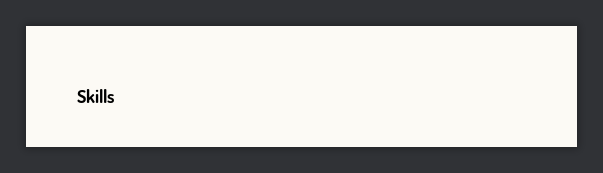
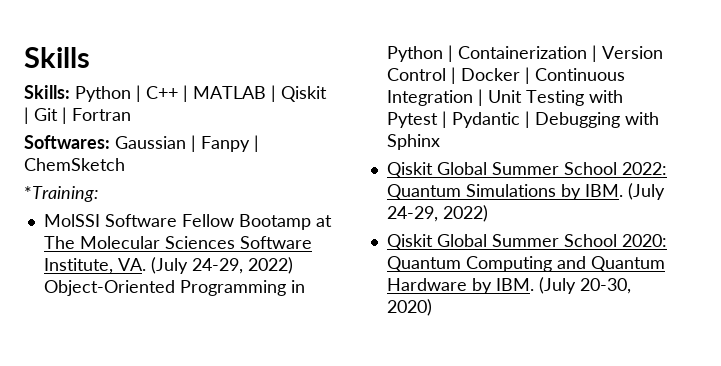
(114, 96) none -> [24,85,327,102] [24,107,131,124] [24,135,259,152] [24,158,125,171] [24,186,98,202] [43,214,332,230] [43,236,312,249] [43,257,293,274] [43,280,305,296] [386,45,663,62] [386,67,625,84] [386,89,623,106] [386,111,659,128] [386,134,440,150] [386,162,667,178] [386,183,665,200] [386,205,488,222] [386,234,667,250] [386,256,665,272] [386,277,631,294] [386,299,432,316] // Skills: Python | C++ | MATLAB | Qiskit | Git | Fortran // Softwares: Gaussian | Fanpy | ChemSketch // *Training: // MolSSI Software Fellow Bootamp at The Molecular Sciences Software Institute, VA. (July 24-29, 2022) Object-Oriented Programming in Python | Containerization | Version Control | Docker | Continuous Integration | Unit Testing with Pytest | Pydantic | Debugging with Sphinx // Qiskit Global Summer School 2022: Quantum Simulations by IBM. (July 24-29, 2022) // Qiskit Global Summer School 2020: Quantum Computing and Quantum Hardware by IBM. (July 20-30, 2020)

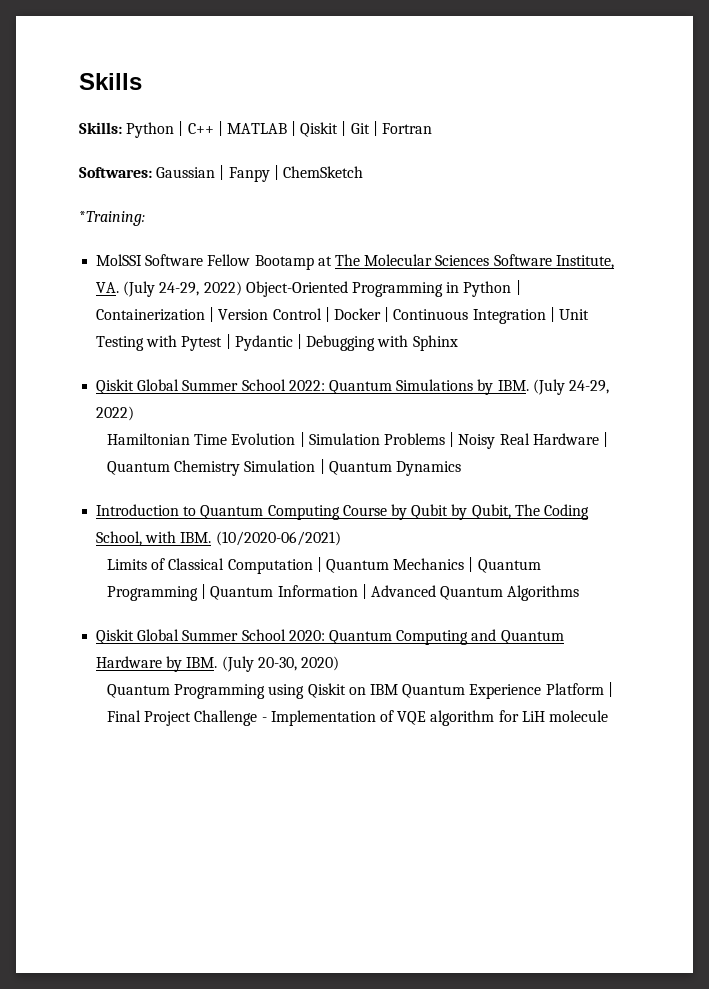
(488, 213) none -> [107,432,608,449] [107,459,461,476] [96,504,589,520] [96,531,341,546] [107,557,541,574] [107,584,580,601] // Hamiltonian Time Evolution | Simulation Problems | Noisy Real Hardware | Quantum Chemistry Simulation | Quantum Dynamics // Introduction to Quantum Computing Course by Qubit by Qubit, The Coding School, with IBM. (10/2020-06/2021) // Limits of Classical Computation | Quantum Mechanics | Quantum Programming | Quantum Information | Advanced Quantum Algorithms
(432, 307) none -> [107,682,613,699] [107,710,608,726] // Quantum Programming using Qiskit on IBM Quantum Experience Platform | Final Project Challenge - Implementation of VQE algorithm for LiH molecule

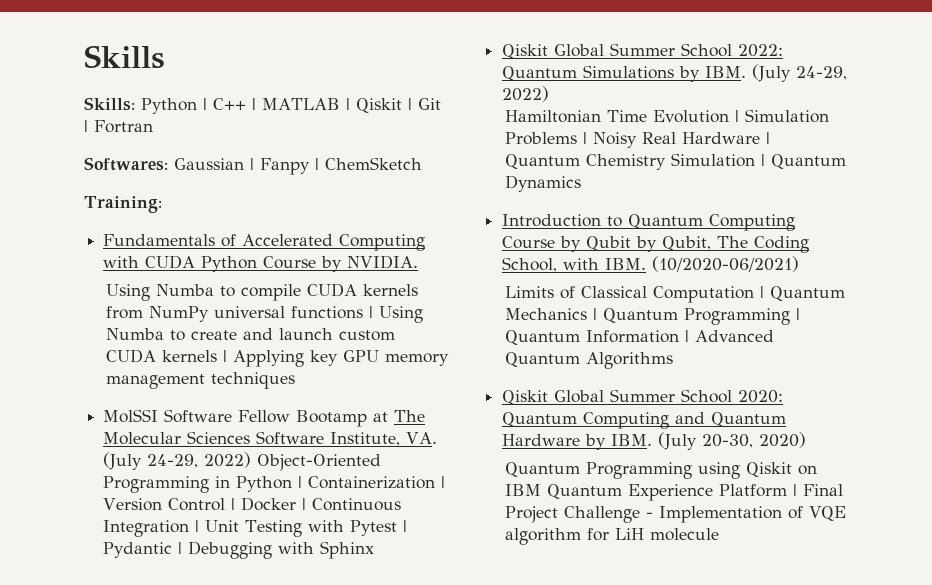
[79,211,145,226] *Training: -> [84,196,162,213] [103,234,426,251] [103,255,419,272] [105,283,418,301] [105,306,423,323] [105,328,395,341] [105,349,449,367] [105,372,295,389] Training: // Fundamentals of Accelerated Computing with CUDA Python Course by NVIDIA. // Using Numba to compile CUDA kernels from NumPy universal functions | Using Numba to create and launch custom CUDA kernels | Applying key GPU memory management techniques

